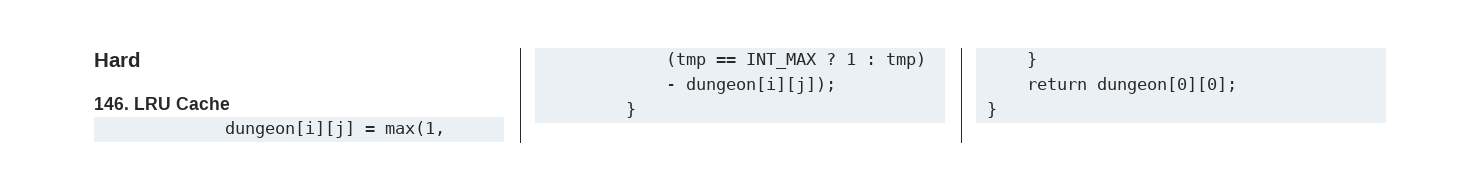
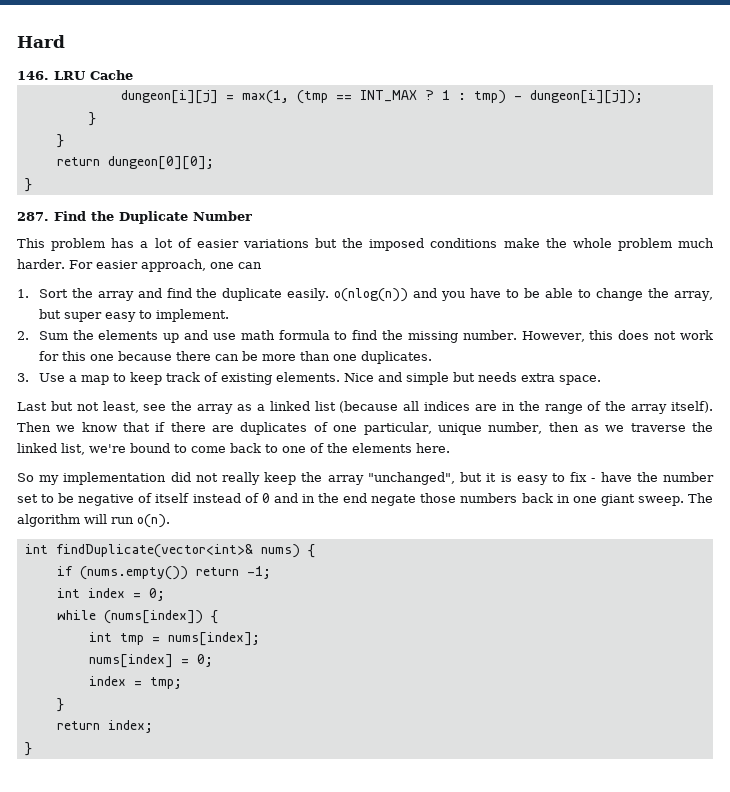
(998, 110) none -> [17,211,252,224] [17,238,714,251] [17,259,262,272] [17,288,714,302] [38,309,229,322] [17,330,714,343] [38,351,432,364] [17,372,601,385] [17,401,713,414] [17,422,714,435] [17,443,450,455] [17,472,715,485] [17,493,713,506] [17,514,170,528] [24,544,315,558] [56,566,271,580] [56,588,165,601] [56,610,218,624] [88,632,260,646] [88,654,213,668] [88,676,182,689] [56,698,64,712] [56,720,153,733] [24,742,32,756] // 287. Find the Duplicate Number // This problem has a lot of easier variations but the imposed conditions make the whole problem much harder. For easier approach, one can // 1. Sort the array and find the duplicate easily. o(nlog(n)) and you have to be able to change the array, but super easy to implement. // 2. Sum the elements up and use math formula to find the missing number. However, this does not work for this one because there can be more than one duplicates. // 3. Use a map to keep track of existing elements. Nice and simple but needs extra space. // Last but not least, see the array as a linked list (because all indices are in the range of the array itself). Then we know that if there are duplicates of one particular, unique number, then as we traverse the linked list, we're bound to come back to one of the elements here. // So my implementation did not really keep the array "unchanged", but it is easy to fix - have the number set to be negative of itself instead of 0 and in the end negate those numbers back in one giant sweep. The algorithm will run o(n). // int findDuplicate(vector<int>& nums) { // if (nums.empty()) return -1; // int index = 0; // while (nums[index]) { // int tmp = nums[index]; // nums[index] = 0; // index = tmp; // } // return index; // }

